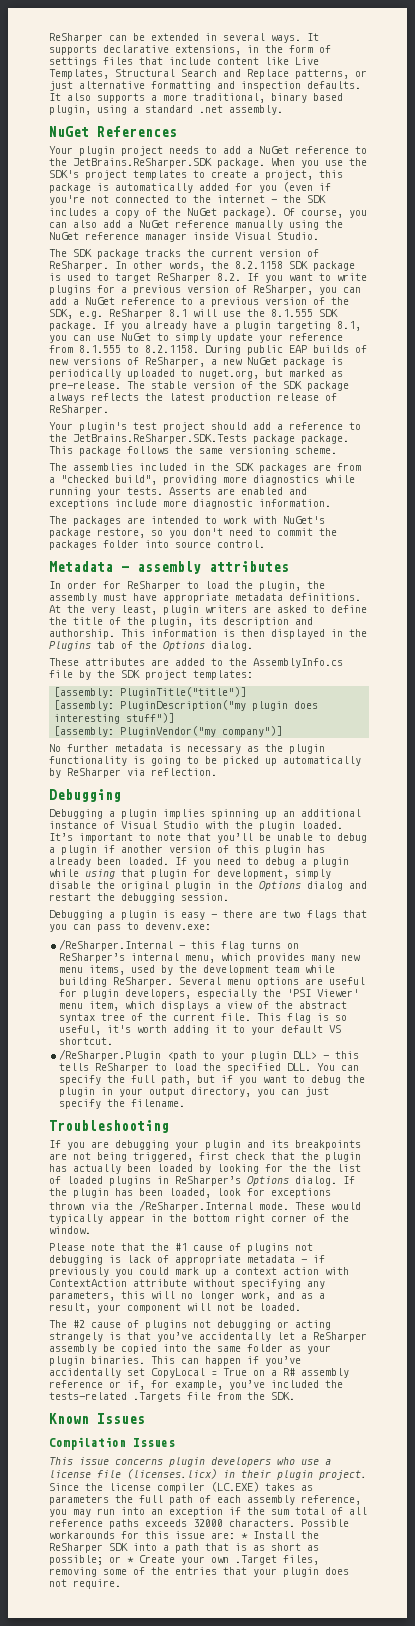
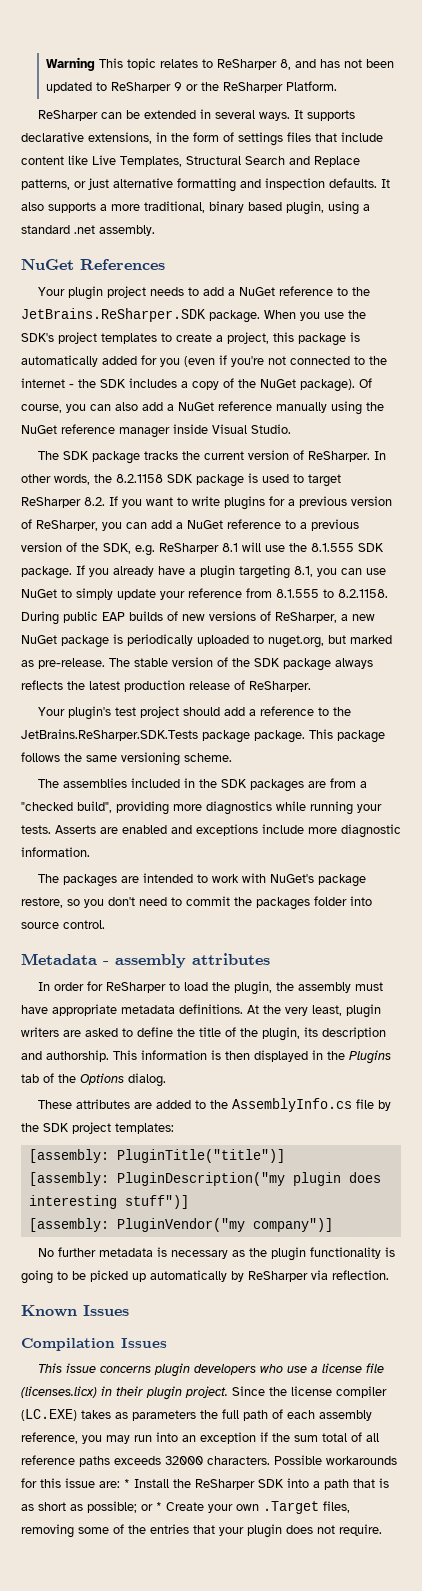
(49, 38) none -> [45,57,394,71] [45,81,337,93] Warning This topic relates to ReSharper 8, and has not been updated to ReSharper 9 or the ReSharper Platform. //
[49,789,121,802] [49,809,361,819] [49,821,343,831] [49,833,367,843] [49,845,325,855] [49,857,349,867] [49,869,331,879] [49,881,367,891] [49,893,229,903] [49,910,367,920] [49,922,211,932] [58,939,299,951] [58,953,360,963] [58,965,335,975] [58,977,365,987] [58,989,359,999] [58,1001,347,1011] [58,1013,347,1023] [58,1025,341,1035] [58,1037,113,1045] [58,1049,359,1061] [58,1063,359,1073] [58,1075,365,1085] [58,1087,329,1097] [58,1099,185,1109] [49,1120,169,1133] [49,1140,361,1150] [49,1152,361,1162] [49,1164,361,1174] [49,1176,355,1186] [49,1188,331,1198] [49,1200,361,1212] [49,1214,349,1224] [49,1226,91,1234] [49,1243,313,1253] [49,1255,325,1265] [49,1267,349,1277] [49,1279,325,1289] [49,1291,325,1301] [49,1303,301,1313] [49,1320,331,1330] [49,1332,367,1342] [49,1344,331,1354] [49,1356,301,1366] [49,1368,349,1378] [49,1380,343,1390] [49,1392,295,1402] // Debugging // Debugging a plugin implies spinning up an additional instance of Visual Studio with the plugin loaded. It’s important to note that you’ll be unable to debug a plugin if another version of this plugin has already been loaded. If you need to debug a plugin while using that plugin for development, simply disable the original plugin in the Options dialog and restart the debugging session. // Debugging a plugin is easy - there are two flags that you can pass to devenv.exe: // /ReSharper.Internal - this flag turns on ReSharper’s internal menu, which provides many new menu items, used by the development team while building ReSharper. Several menu options are useful for plugin developers, especially the 'PSI Viewer' menu item, which displays a view of the abstract syntax tree of the current file. This flag is so useful, it's worth adding it to your default VS shortcut. // /ReSharper.Plugin <path to your plugin DLL> - this tells ReSharper to load the specified DLL. You can specify the full path, but if you want to debug the plugin in your output directory, you can just specify the filename. // Troubleshooting // If you are debugging your plugin and its breakpoints are not being triggered, first check that the plugin has actually been loaded by looking for the the list of loaded plugins in ReSharper’s Options dialog. If the plugin has been loaded, look for exceptions thrown via the /ReSharper.Internal mode. These would typically appear in the bottom right corner of the window. // Please note that the #1 cause of plugins not debugging is lack of appropriate metadata - if previously you could mark up a context action with ContextAction attribute without specifying any parameters, this will no longer work, and as a result, your component will not be loaded. // The #2 cause of plugins not debugging or acting strangely is that you’ve accidentally let a ReSharper assembly be copied into the same folder as your plugin binaries. This can happen if you’ve accidentally set CopyLocal = True on a R# assembly reference or if, for example, you’ve included the tests-related .Targets file from the SDK. -> (389, 1275) none

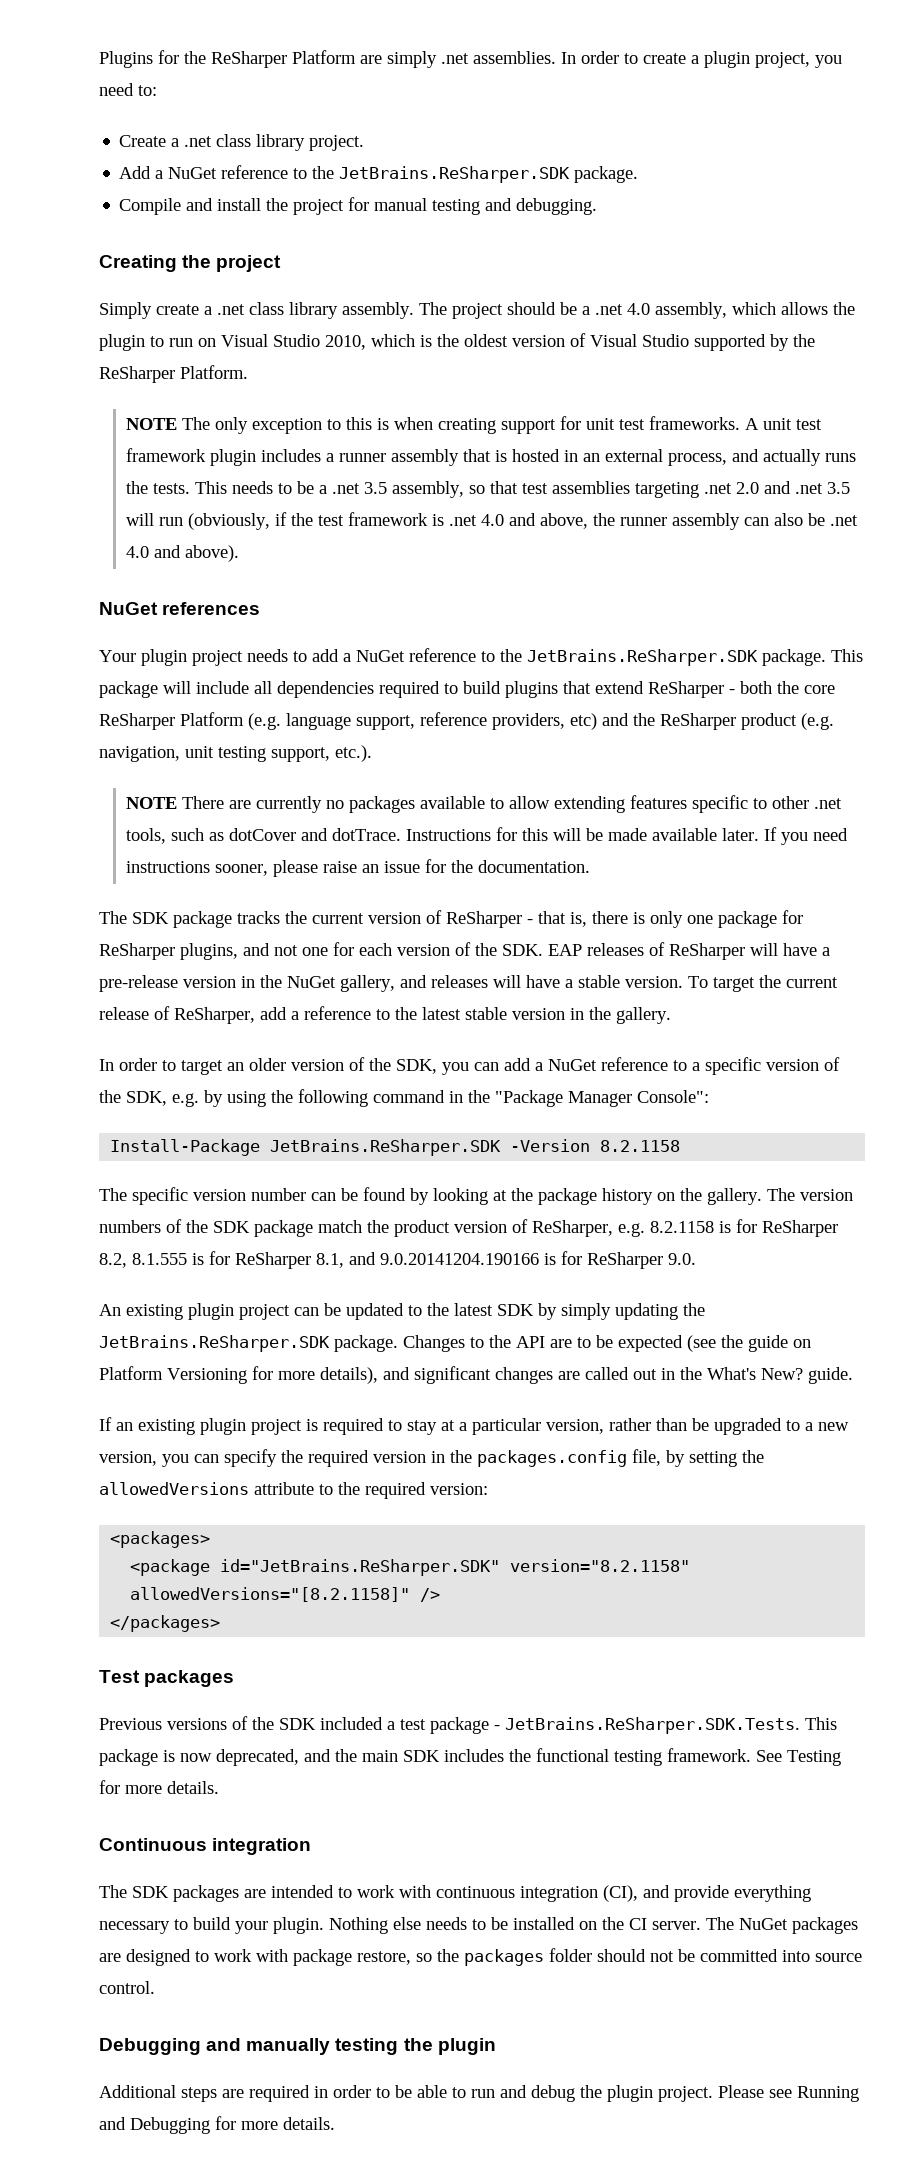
[45,57,394,71] [45,81,337,93] [38,109,356,121] [21,132,383,146] [21,155,360,167] [21,178,390,192] [21,201,370,215] [21,225,155,236] [21,259,165,270] Warning This topic relates to ReSharper 8, and has not been updated to ReSharper 9 or the ReSharper Platform. // ReSharper can be extended in several ways. It supports declarative extensions, in the form of settings files that include content like Live Templates, Structural Search and Replace patterns, or just alternative formatting and inspection defaults. It also supports a more traditional, binary based plugin, using a standard .net assembly. // NuGet References -> [99,50,842,68] [99,83,157,96] [119,134,365,151] [119,165,639,183] [119,197,598,215] [99,255,282,272] [99,302,855,319] [99,333,815,351] [99,365,248,383] [126,416,823,434] [126,448,857,466] [126,481,851,498] [126,512,859,530] [126,545,240,562] [99,602,261,615] Plugins for the ReSharper Platform are simply .net assemblies. In order to create a plugin project, you need to: // Create a .net class library project. // Add a NuGet reference to the JetBrains.ReSharper.SDK package. // Compile and install the project for manual testing and debugging. // Creating the project // Simply create a .net class library assembly. The project should be a .net 4.0 assembly, which allows the plugin to run on Visual Studio 2010, which is the oldest version of Visual Studio supported by the ReSharper Platform. // NOTE The only exception to this is when creating support for unit test frameworks. A unit test framework plugin includes a runner assembly that is hosted in an external process, and actually runs the tests. This needs to be a .net 3.5 assembly, so that test assemblies targeting .net 2.0 and .net 3.5 will run (obviously, if the test framework is .net 4.0 and above, the runner assembly can also be .net 4.0 and above). // NuGet references
[264,310,366,321] [21,332,360,346] [21,355,387,367] [21,378,372,392] [21,401,384,415] [21,424,291,438] When you use the SDK's project templates to create a project, this package is automatically added for you (even if you're not connected to the internet - the SDK includes a copy of the NuGet package). Of course, you can also add a NuGet reference manually using the NuGet reference manager inside Visual Studio. -> [831,649,863,662] [99,681,835,698] [99,712,834,730] [99,745,372,762] [126,795,843,813] [126,827,849,845] [126,859,591,877] This package will include all dependencies required to build plugins that extend ReSharper - both the core ReSharper Platform (e.g. language support, reference providers, etc) and the ReSharper product (e.g. navigation, unit testing support, etc.). // NOTE There are currently no packages available to allow extending features specific to other .net tools, such as dotCover and dotTrace. Instructions for this will be made available later. If you need instructions sooner, please raise an issue for the documentation.
[308,451,387,462] [21,473,341,487] [21,496,392,510] [21,519,98,531] ReSharper. In other words, the 8.2.1158 SDK package is used to target ReSharper 8.2. If you want to write plugins for a previous version of ReSharper, -> [446,910,803,928] [99,942,830,960] [99,975,838,992] [99,1006,671,1024] [99,1057,437,1075] ReSharper - that is, there is only one package for ReSharper plugins, and not one for each version of the SDK. EAP releases of ReSharper will have a pre-release version in the NuGet gallery, and releases will have a stable version. To target the current release of ReSharper, add a reference to the latest stable version in the gallery. // In order to target an older version of the SDK,
[311,519,359,531] previous -> [705,1057,761,1075] specific
[159,542,384,554] [21,565,386,579] [21,588,388,600] [21,611,375,625] [21,634,392,648] [21,657,373,671] [21,680,311,692] [38,706,352,720] [21,729,385,743] [21,752,232,766] [38,778,368,792] [21,801,382,815] [21,824,401,838] [21,847,90,857] [38,873,367,887] [21,896,372,910] [21,920,105,929] [21,953,270,968] [38,981,384,995] [21,1004,381,1018] [21,1027,386,1041] [21,1050,391,1064] [21,1073,166,1087] [38,1098,392,1112] [21,1122,174,1134] [28,1149,285,1163] [28,1172,381,1186] [28,1195,189,1209] [28,1218,333,1232] [38,1247,396,1261] [21,1270,389,1284] [21,1305,129,1317] [21,1338,167,1351] [38,1363,385,1377] [21,1386,387,1400] [21,1409,372,1421] [21,1432,379,1444] [21,1455,397,1467] [21,1478,389,1490] [21,1501,350,1514] [21,1524,382,1538] ReSharper 8.1 will use the 8.1.555 SDK package. If you already have a plugin targeting 8.1, you can use NuGet to simply update your reference from 8.1.555 to 8.2.1158. During public EAP builds of new versions of ReSharper, a new NuGet package is periodically uploaded to nuget.org, but marked as pre-release. The stable version of the SDK package always reflects the latest production release of ReSharper. // Your plugin's test project should add a reference to the JetBrains.ReSharper.SDK.Tests package package. This package follows the same versioning scheme. // The assemblies included in the SDK packages are from a "checked build", providing more diagnostics while running your tests. Asserts are enabled and exceptions include more diagnostic information. // The packages are intended to work with NuGet's package restore, so you don't need to commit the packages folder into source control. // Metadata - assembly attributes // In order for ReSharper to load the plugin, the assembly must have appropriate metadata definitions. At the very least, plugin writers are asked to define the title of the plugin, its description and authorship. This information is then displayed in the Plugins tab of the Options dialog. // These attributes are added to the AssemblyInfo.cs file by the SDK project templates: // [assembly: PluginTitle("title")] // [assembly: PluginDescription("my plugin does interesting stuff")] // [assembly: PluginVendor("my company")] // No further metadata is necessary as the plugin functionality is going to be picked up automatically by ReSharper via reflection. // Known Issues // Compilation Issues // This issue concerns plugin developers who use a license file (licenses.licx) in their plugin project. Since the license compiler (LC.EXE) takes as parameters the full path of each assembly reference, you may run into an exception if the sum total of all reference paths exceeds 32000 characters. Possible workarounds for this issue are: * Install the ReSharper SDK into a path that is as short as possible; or * Create your own .Target files, removing some of the entries that your plugin does not require. -> [204,1089,709,1107] [110,1139,681,1156] [99,1187,853,1205] [99,1219,838,1237] [99,1251,696,1269] [99,1303,705,1320] [99,1335,811,1352] [99,1366,853,1384] [99,1417,849,1435] [99,1449,764,1467] [99,1482,488,1499] [110,1531,211,1548] [130,1559,691,1576] [130,1587,441,1602] [110,1615,221,1632] [99,1670,235,1687] [99,1716,837,1734] [99,1748,841,1766] [99,1780,219,1794] [99,1838,312,1855] [99,1885,811,1902] [99,1917,858,1934] [99,1948,862,1966] [99,1981,155,1994] [99,2038,496,2055] [99,2085,859,2102] [99,2116,335,2134] by using the following command in the "Package Manager Console": // Install-Package JetBrains.ReSharper.SDK -Version 8.2.1158 // The specific version number can be found by looking at the package history on the gallery. The version numbers of the SDK package match the product version of ReSharper, e.g. 8.2.1158 is for ReSharper 8.2, 8.1.555 is for ReSharper 8.1, and 9.0.20141204.190166 is for ReSharper 9.0. // An existing plugin project can be updated to the latest SDK by simply updating the JetBrains.ReSharper.SDK package. Changes to the API are to be expected (see the guide on Platform Versioning for more details), and significant changes are called out in the What's New? guide. // If an existing plugin project is required to stay at a particular version, rather than be upgraded to a new version, you can specify the required version in the packages.config file, by setting the allowedVersions attribute to the required version: // <packages> // <package id="JetBrains.ReSharper.SDK" version="8.2.1158" allowedVersions="[8.2.1158]" /> // </packages> // Test packages // Previous versions of the SDK included a test package - JetBrains.ReSharper.SDK.Tests. This package is now deprecated, and the main SDK includes the functional testing framework. See Testing for more details. // Continuous integration // The SDK packages are intended to work with continuous integration (CI), and provide everything necessary to build your plugin. Nothing else needs to be installed on the CI server. The NuGet packages are designed to work with package restore, so the packages folder should not be committed into source control. // Debugging and manually testing the plugin // Additional steps are required in order to be able to run and debug the plugin project. Please see Running and Debugging for more details.

